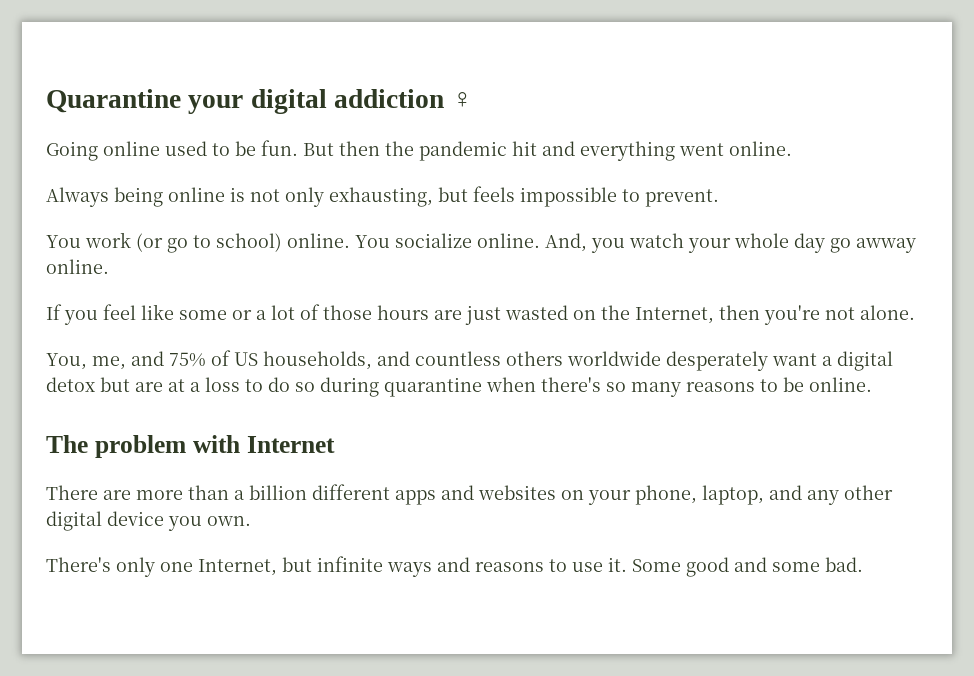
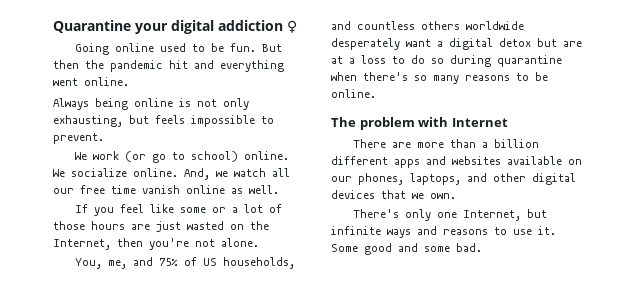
[46,235,81,248] You -> [74,152,87,160] We
[355,235,390,248] You -> [53,169,65,177] We
[591,233,916,253] [46,259,109,274] you watch your whole day go awway online. -> [216,168,290,177] [53,185,279,194] we watch all our free time vanish online as well.
[561,485,893,505] [46,511,202,531] on your phone, laptop, and any other digital device you -> [507,156,582,165] [331,173,576,185] [331,190,424,199] available on our phones, laptops, and other digital devices that we

